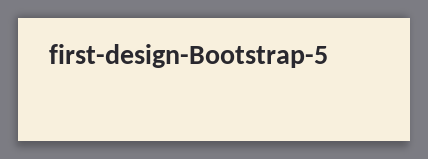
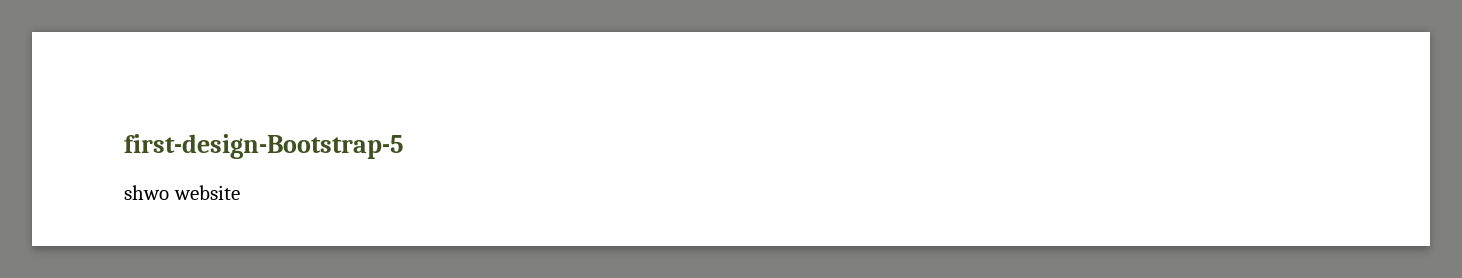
(328, 56) none -> [124,185,240,200] // shwo website

